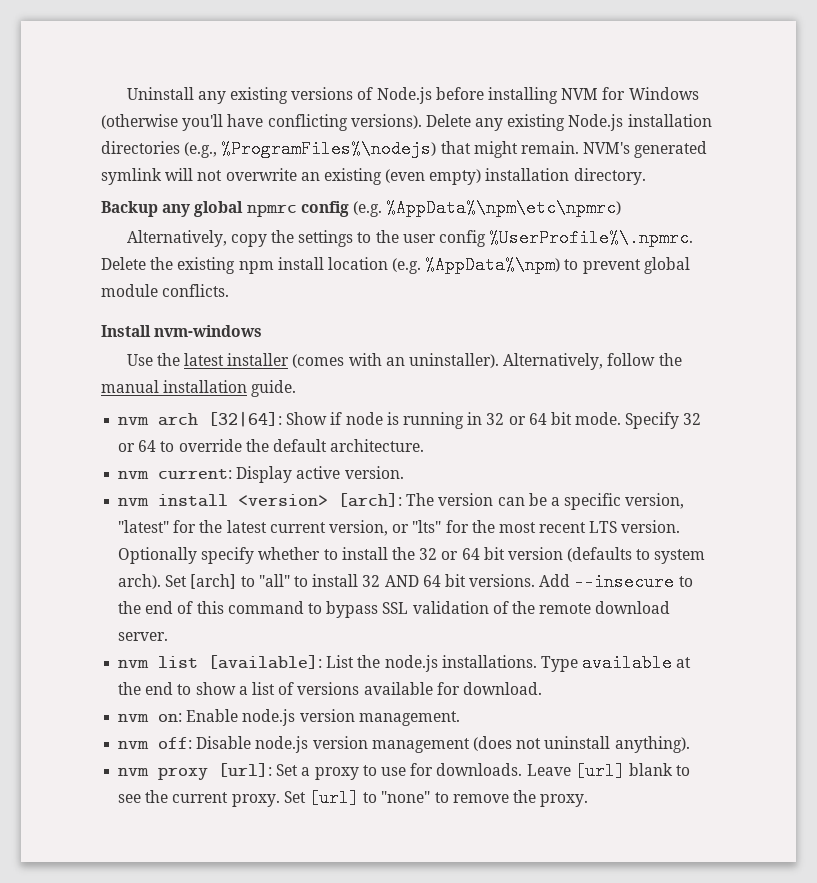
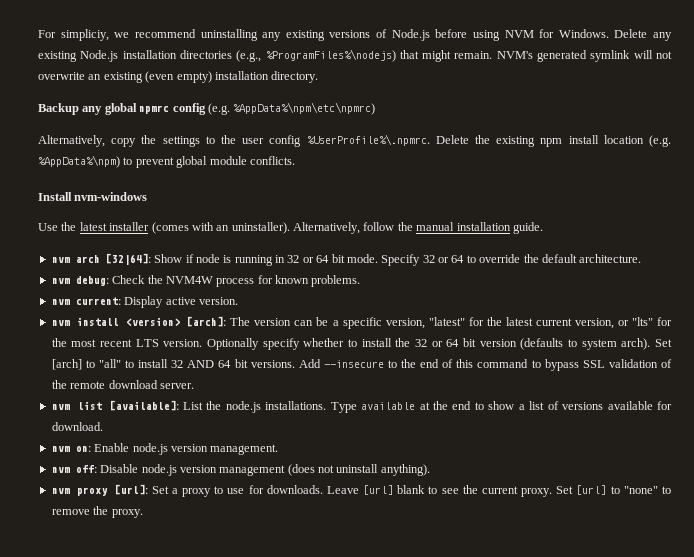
[126,87,194,100] Uninstall -> [38,29,258,41] For simpliciy, we recommend uninstalling
[487,87,558,104] installing -> [472,30,500,41] using
[628,87,699,100] [101,114,422,131] Windows (otherwise you'll have conflicting versions). -> [558,29,609,38] Windows.
(425, 445) none -> [51,275,361,287] // nvm debug: Check the NVM4W process for known problems.

